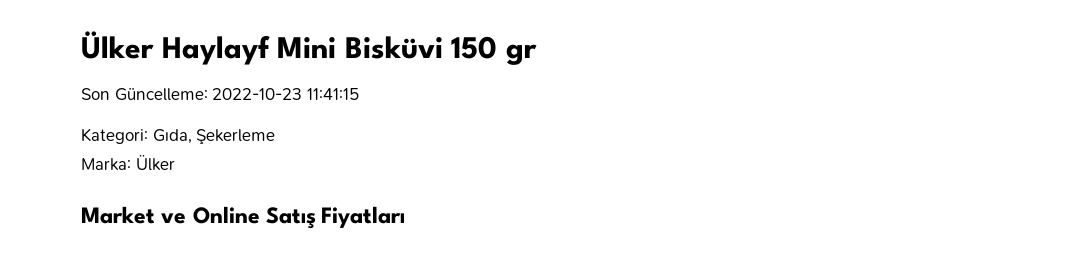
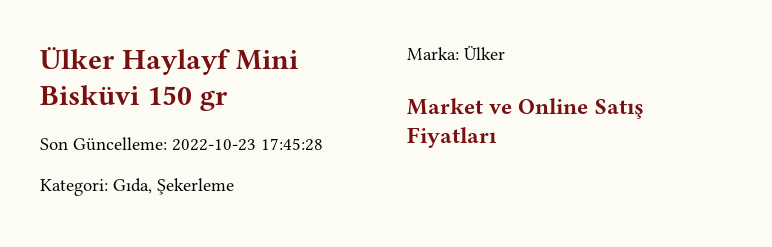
[306,88,359,100] 11:41:15 -> [261,138,323,151] 17:45:28

